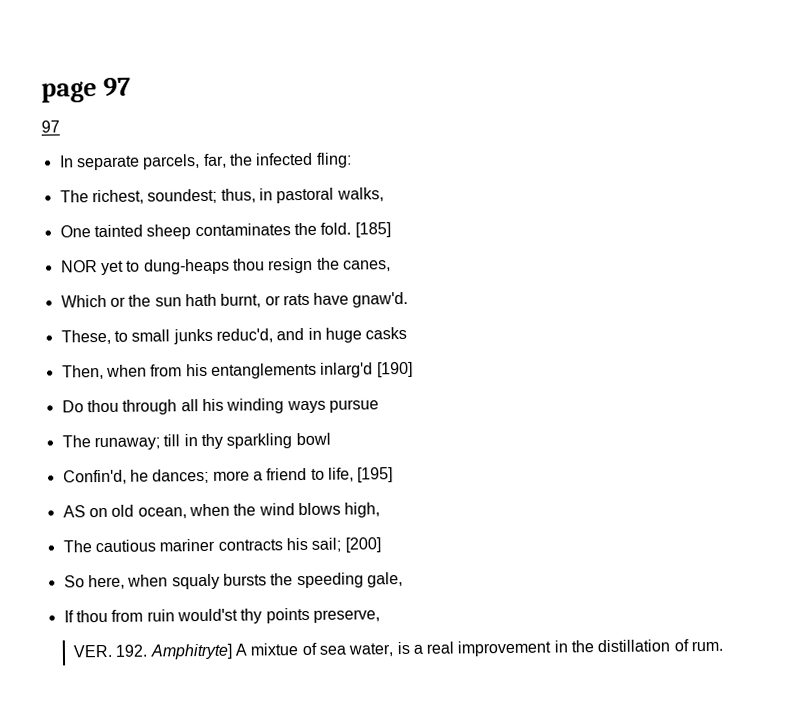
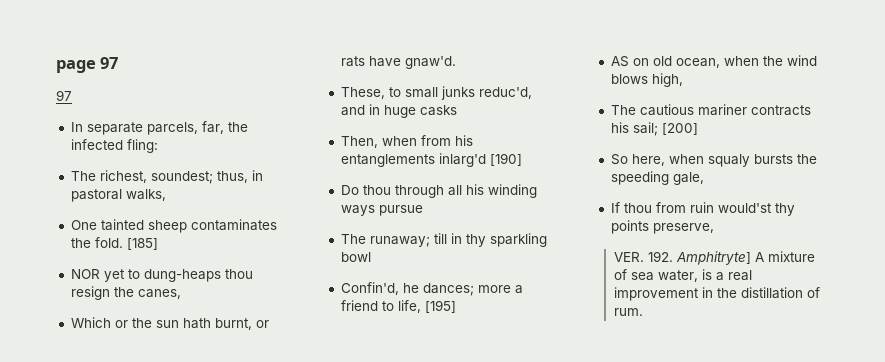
[250,643,299,656] mixtue -> [767,251,815,262] mixture

